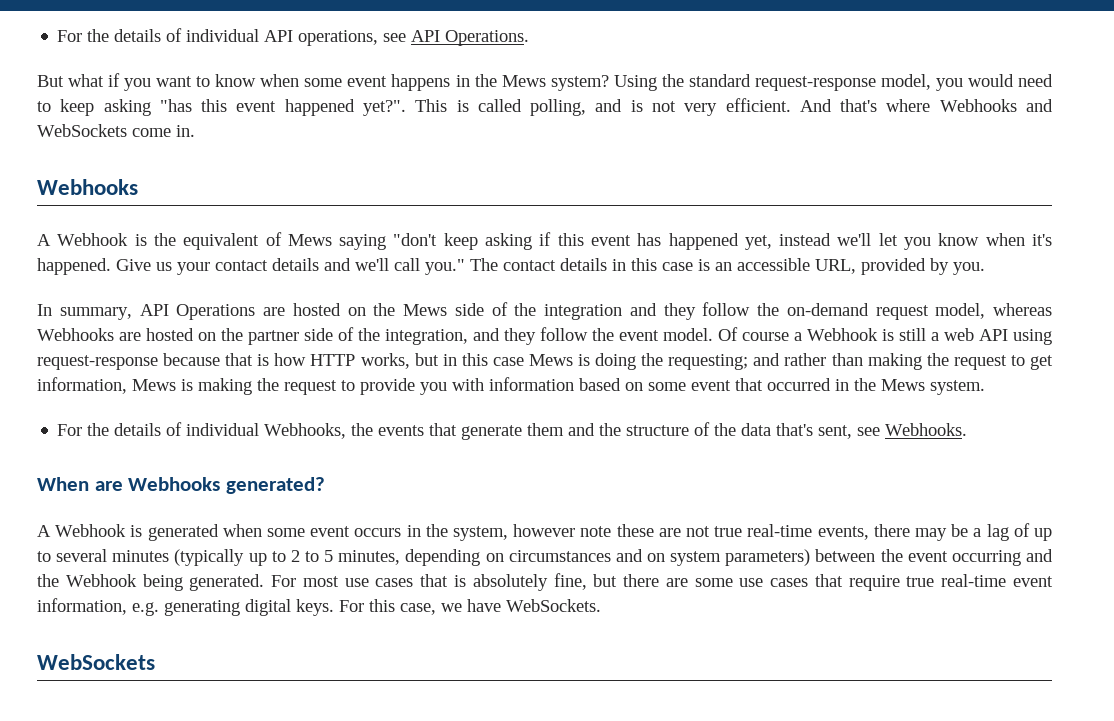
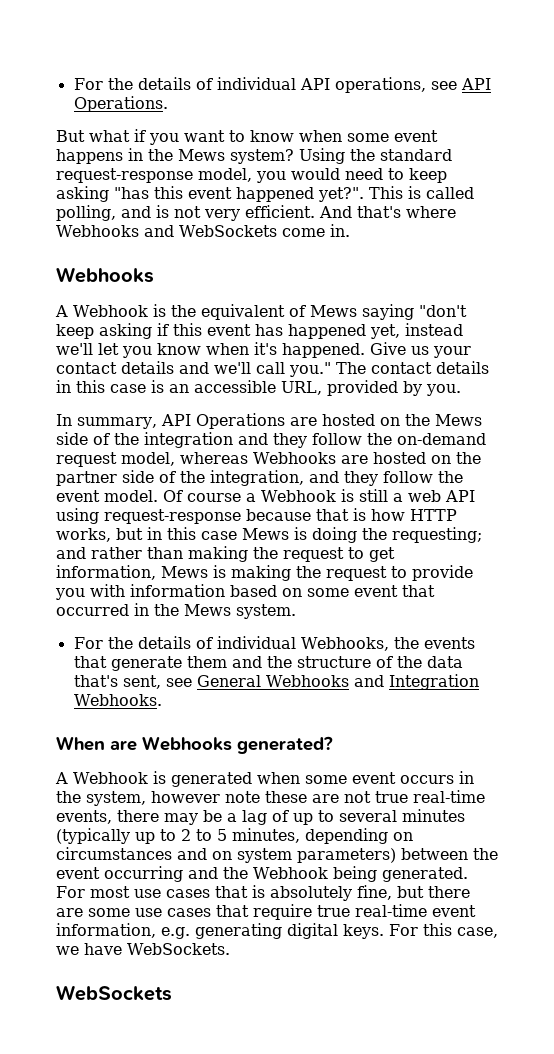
(881, 431) none -> [196,674,479,690] General Webhooks and Integration

